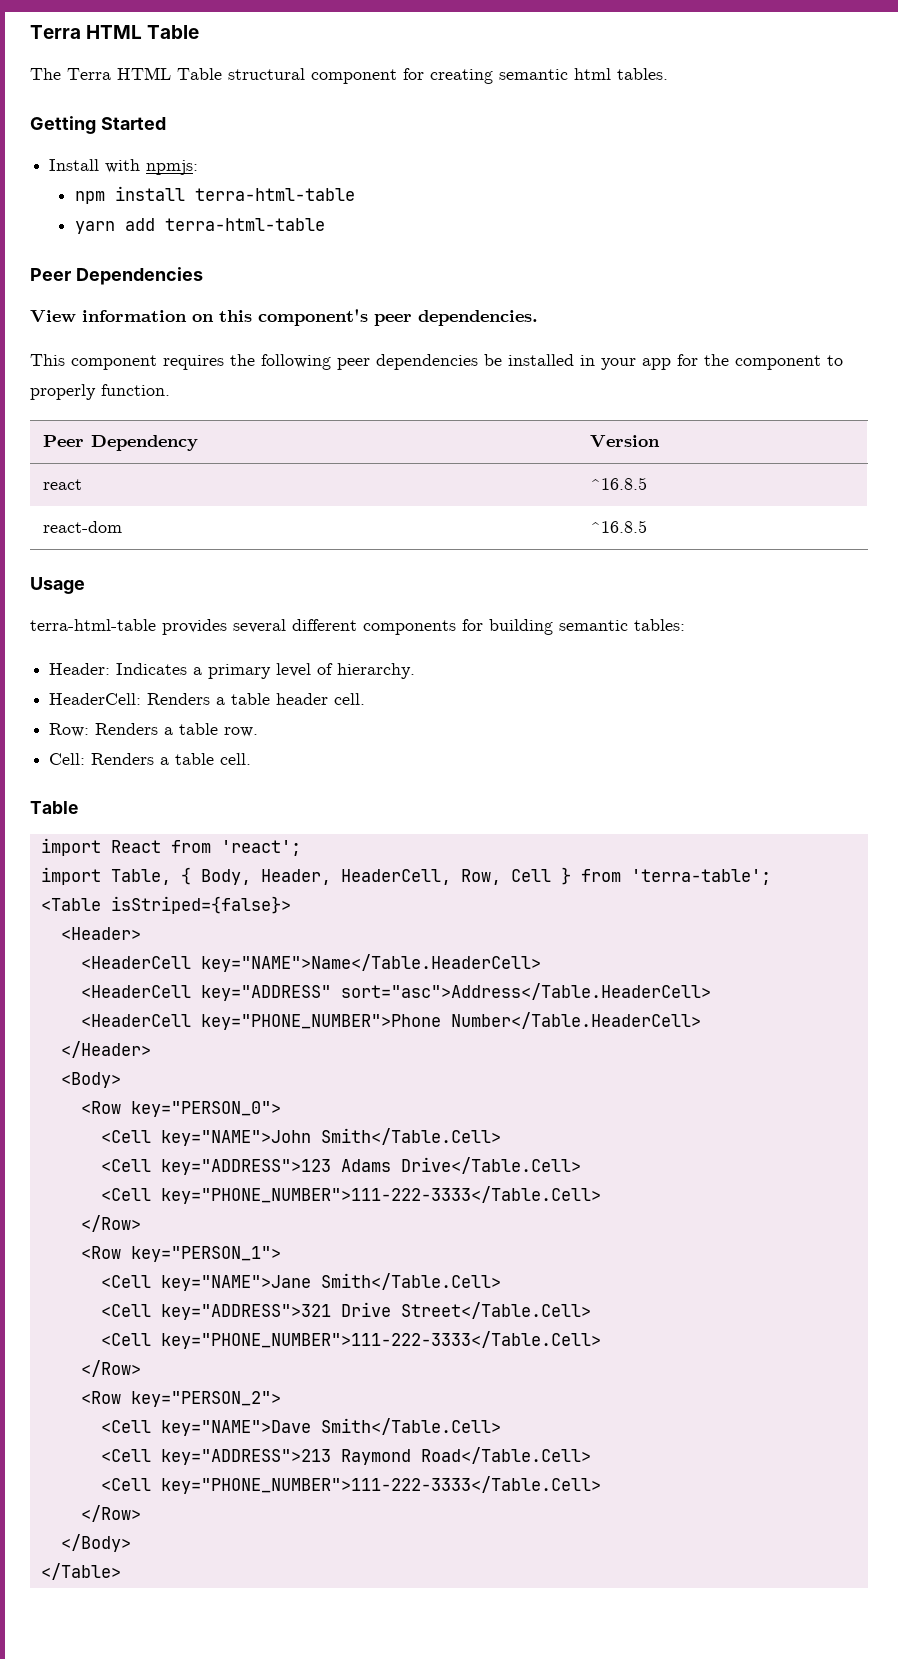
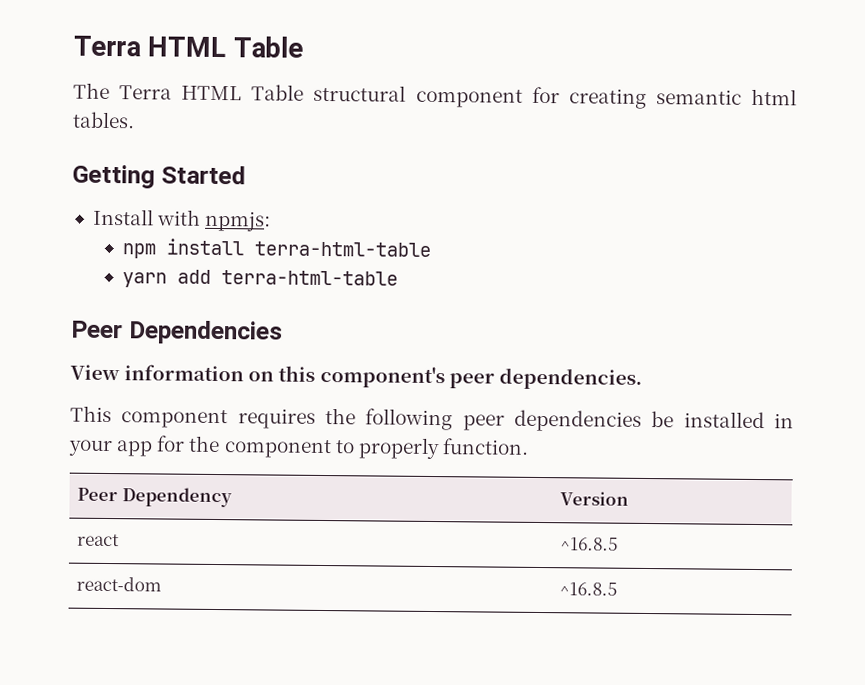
[30,577,85,594] [30,619,685,635] [49,663,416,679] [49,693,366,705] [49,723,259,737] [49,753,252,765] [30,801,78,814] [40,838,301,856] [40,867,771,885] [40,896,291,914] [60,927,141,940] [80,954,541,972] [80,983,711,1001] [80,1012,701,1030] [60,1041,151,1058] [60,1072,121,1088] [80,1101,281,1117] [100,1128,501,1146] [100,1157,581,1175] [100,1186,601,1204] [80,1215,141,1232] [80,1246,281,1262] [100,1273,501,1291] [100,1302,591,1320] [100,1331,601,1349] [80,1360,141,1377] [80,1391,281,1407] [100,1418,501,1436] [100,1447,591,1465] [100,1476,601,1494] [80,1505,141,1522] [60,1534,131,1552] [40,1563,121,1580] // Usage // terra-html-table provides several different components for building semantic tables: // Header: Indicates a primary level of hierarchy. // HeaderCell: Renders a table header cell. // Row: Renders a table row. // Cell: Renders a table cell. // Table // import React from 'react'; // import Table, { Body, Header, HeaderCell, Row, Cell } from 'terra-table'; // <Table isStriped={false}> // <Header> // <HeaderCell key="NAME">Name</Table.HeaderCell> // <HeaderCell key="ADDRESS" sort="asc">Address</Table.HeaderCell> // <HeaderCell key="PHONE_NUMBER">Phone Number</Table.HeaderCell> // </Header> // <Body> // <Row key="PERSON_0"> // <Cell key="NAME">John Smith</Table.Cell> // <Cell key="ADDRESS">123 Adams Drive</Table.Cell> // <Cell key="PHONE_NUMBER">111-222-3333</Table.Cell> // </Row> // <Row key="PERSON_1"> // <Cell key="NAME">Jane Smith</Table.Cell> // <Cell key="ADDRESS">321 Drive Street</Table.Cell> // <Cell key="PHONE_NUMBER">111-222-3333</Table.Cell> // </Row> // <Row key="PERSON_2"> // <Cell key="NAME">Dave Smith</Table.Cell> // <Cell key="ADDRESS">213 Raymond Road</Table.Cell> // <Cell key="PHONE_NUMBER">111-222-3333</Table.Cell> // </Row> // </Body> // </Table> -> (617, 589) none

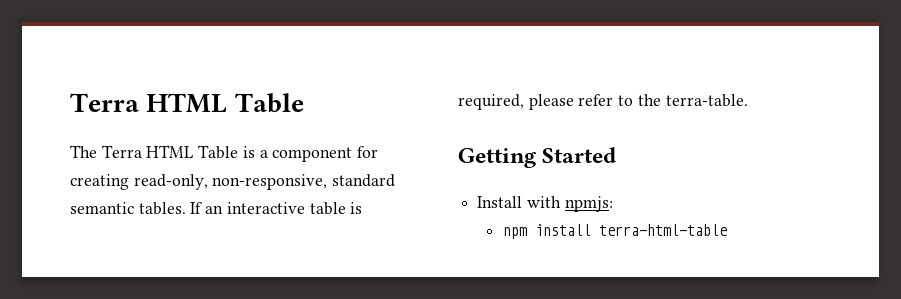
[313,84,407,102] structural -> [242,146,268,158] is a
[655,88,797,106] [72,111,135,129] semantic html tables. -> [133,174,396,190] [70,202,363,215] [458,94,748,110] read-only, non-responsive, standard semantic tables. If an interactive table is required, please refer to the terra-table.
[122,269,399,288] [71,320,283,345] [70,364,642,390] [70,405,795,432] [68,435,529,460] [76,487,232,508] [559,491,629,506] [76,533,120,547] [559,537,618,551] [75,576,162,592] [558,582,617,596] // yarn add terra-html-table // Peer Dependencies // View information on this component's peer dependencies. // This component requires the following peer dependencies be installed in your app for the component to properly function. // Peer Dependency | Version // react | ^16.8.5 // react-dom | ^16.8.5 -> (728, 230) none

